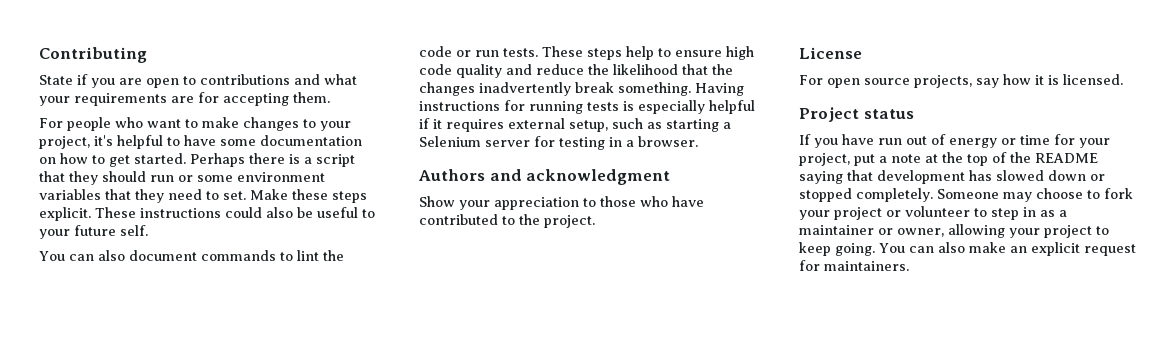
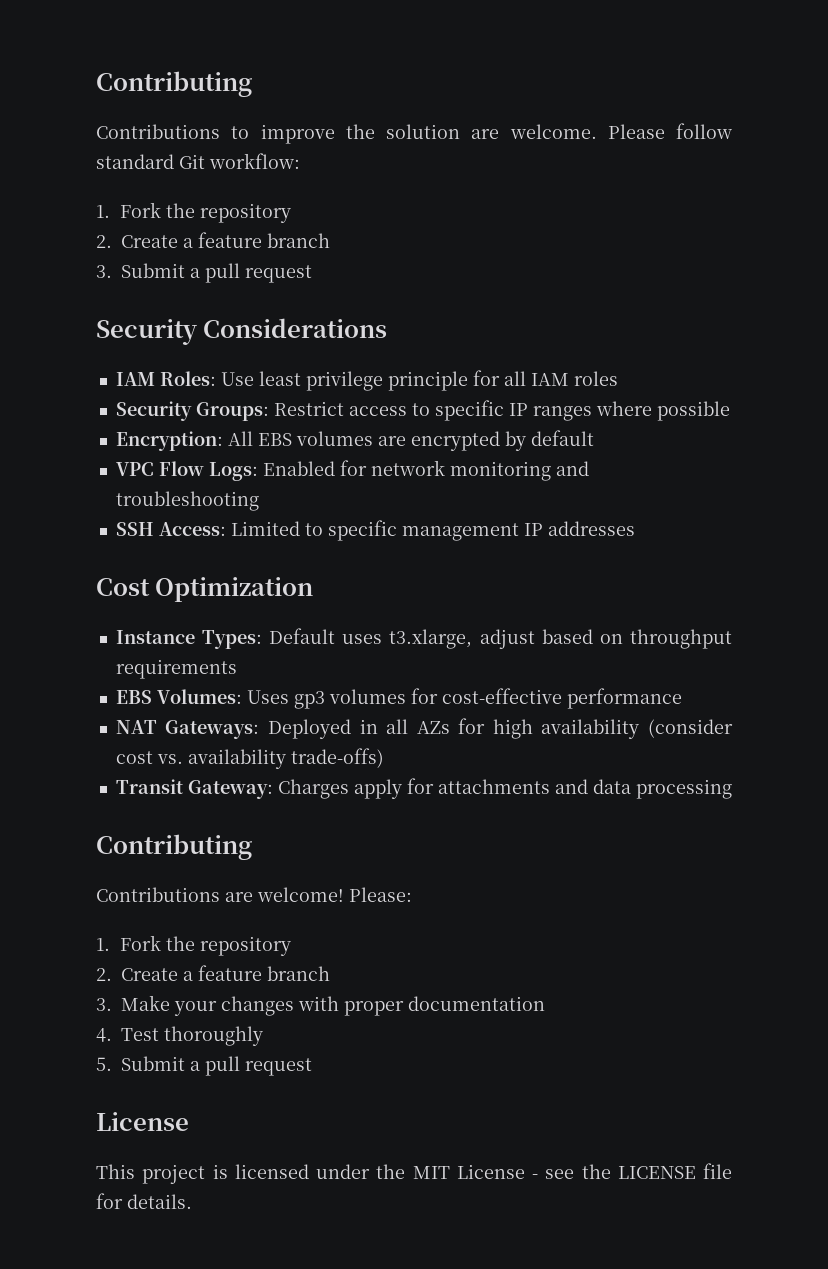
[39,47,147,63] [39,74,357,88] [39,92,330,106] [39,117,351,131] [39,135,362,149] [39,153,355,167] [39,171,325,185] [39,189,367,203] [39,207,375,221] [39,225,148,239] [39,250,344,261] [419,46,754,60] [419,64,733,78] [419,82,744,96] [419,100,755,114] [419,118,731,132] [419,136,698,150] [418,169,671,185] [419,196,704,210] [419,214,595,228] [799,47,862,59] [799,74,1123,88] [799,107,914,122] [799,134,1110,148] [799,152,1098,166] [799,170,1105,184] [799,188,1133,202] [799,206,1067,220] [799,224,1109,238] [799,242,1136,256] [799,260,909,271] Contributing // State if you are open to contributions and what your requirements are for accepting them. // For people who want to make changes to your project, it's helpful to have some documentation on how to get started. Perhaps there is a script that they should run or some environment variables that they need to set. Make these steps explicit. These instructions could also be useful to your future self. // You can also document commands to lint the code or run tests. These steps help to ensure high code quality and reduce the likelihood that the changes inadvertently break something. Having instructions for running tests is especially helpful if it requires external setup, such as starting a Selenium server for testing in a browser. // Authors and acknowledgment // Show your appreciation to those who have contributed to the project. // License // For open source projects, say how it is licensed. // Project status // If you have run out of energy or time for your project, put a note at the top of the README saying that development has slowed down or stopped completely. Someone may choose to fork your project or volunteer to step in as a maintainer or owner, allowing your project to keep going. You can also make an explicit request for maintainers. -> [96,71,252,97] [96,123,732,144] [96,153,300,169] [96,202,291,223] [96,232,330,248] [96,263,312,283] [96,318,388,345] [115,370,618,391] [115,400,730,421] [115,430,594,451] [115,460,589,481] [115,491,259,511] [115,520,635,541] [96,577,314,602] [115,628,732,649] [115,659,237,679] [115,688,682,709] [115,718,733,739] [115,748,384,769] [115,778,732,799] [96,834,252,860] [96,887,412,902] [96,935,291,956] [96,965,330,981] [96,995,545,1016] [96,1026,263,1046] [96,1056,312,1076] [96,1112,189,1131] [96,1163,732,1184] [96,1193,192,1209] Contributing // Contributions to improve the solution are welcome. Please follow standard Git workflow: // 1. Fork the repository // 2. Create a feature branch // 3. Submit a pull request // Security Considerations // IAM Roles: Use least privilege principle for all IAM roles // Security Groups: Restrict access to specific IP ranges where possible // Encryption: All EBS volumes are encrypted by default // VPC Flow Logs: Enabled for network monitoring and troubleshooting // SSH Access: Limited to specific management IP addresses // Cost Optimization // Instance Types: Default uses t3.xlarge, adjust based on throughput requirements // EBS Volumes: Uses gp3 volumes for cost-effective performance // NAT Gateways: Deployed in all AZs for high availability (consider cost vs. availability trade-offs) // Transit Gateway: Charges apply for attachments and data processing // Contributing // Contributions are welcome! Please: // 1. Fork the repository // 2. Create a feature branch // 3. Make your changes with proper documentation // 4. Test thoroughly // 5. Submit a pull request // License // This project is licensed under the MIT License - see the LICENSE file for details.

